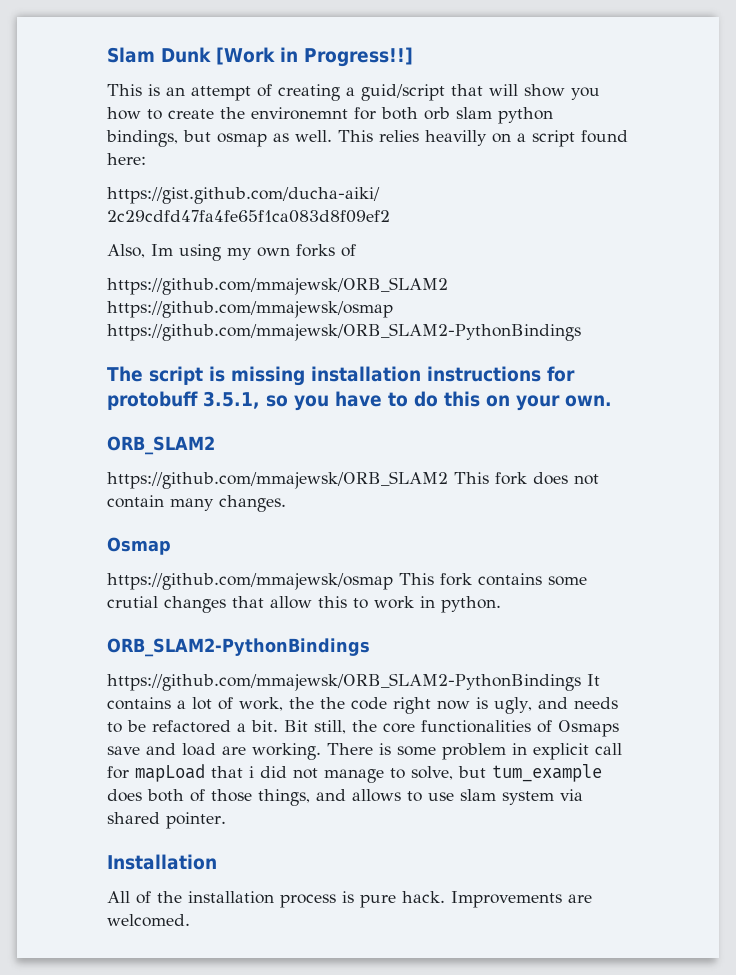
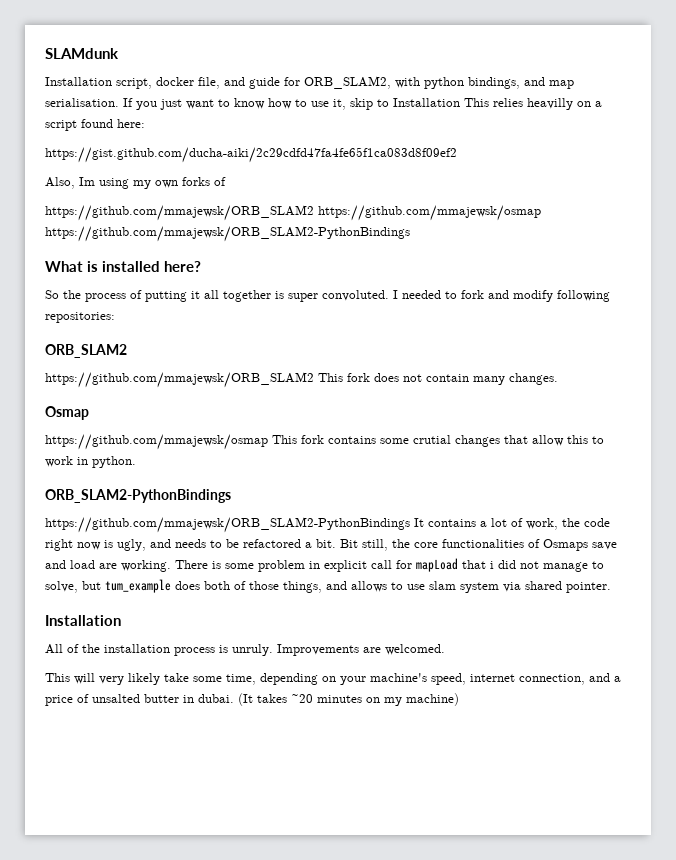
[107,47,413,67] [107,84,600,101] [107,107,553,124] [106,130,332,147] Slam Dunk [Work in Progress!!] // This is an attempt of creating a guid/script that will show you how to create the environemnt for both orb slam python bindings, but osmap as well. -> [45,48,119,59] [45,76,574,89] [45,98,460,110] SLAMdunk // Installation script, docker file, and guide for ORB_SLAM2, with python bindings, and map serialisation. If you just want to know how to use it, skip to Installation
[107,366,575,386] [107,391,612,411] The script is missing installation instructions for protobuff 3.5.1, so you have to do this on your own. -> [45,261,201,272] [45,290,610,302] [45,312,115,323] What is installed here? // So the process of putting it all together is super convoluted. I needed to fork and modify following repositories:
[320,697,345,709] the -> (580, 522) none
[360,891,445,908] pure hack. -> [232,644,273,656] unruly.
(190, 920) none -> [45,673,621,685] [45,693,459,706] // This will very likely take some time, depending on your machine's speed, internet connection, and a price of unsalted butter in dubai. (It takes ~20 minutes on my machine)

